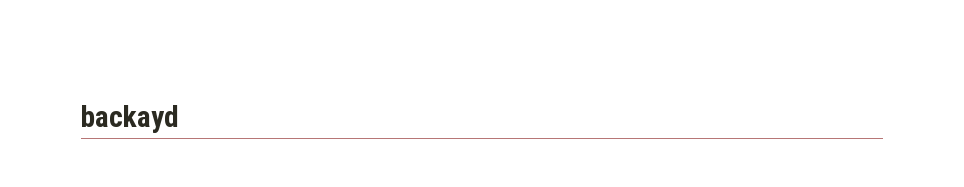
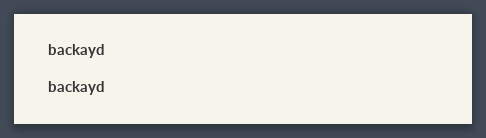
[81,105,179,133] backayd -> [48,44,105,58] [48,81,105,95] backayd // backayd

